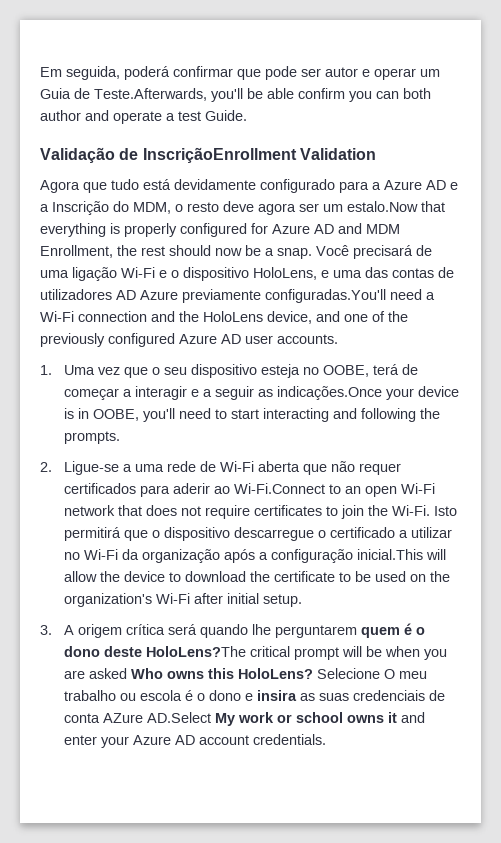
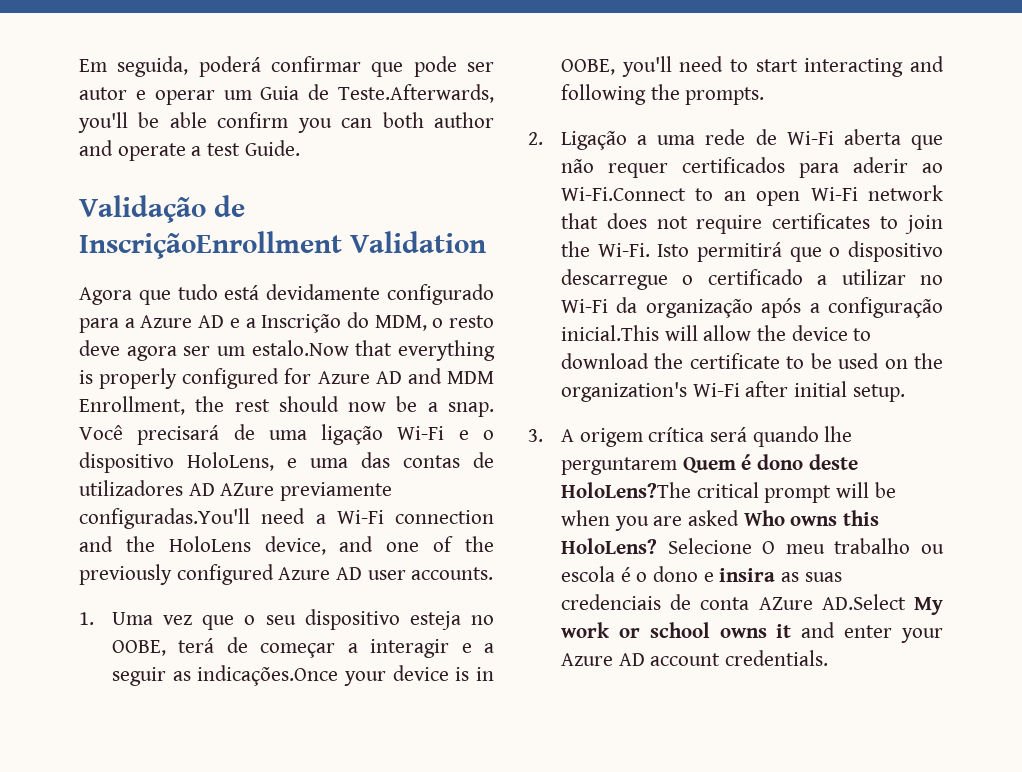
[140,290,178,300] Azure -> [220,483,275,496] AZure
[64,461,120,475] Ligue-se -> [560,131,627,150] Ligação
[361,623,426,638] quem é o -> [682,454,752,473] Quem é

